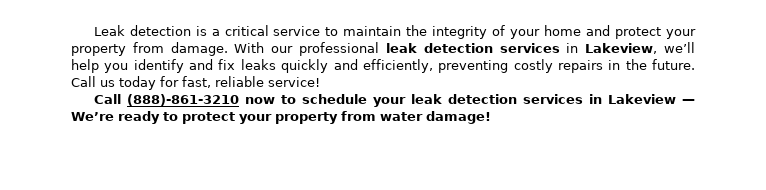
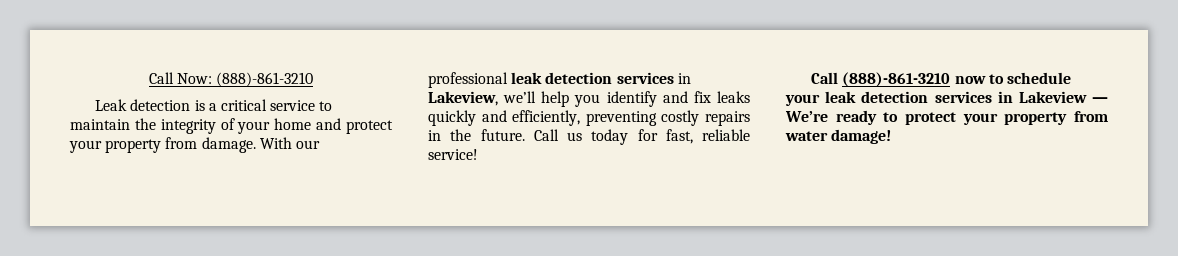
(93, 30) none -> [148,72,314,87] Call Now: (888)-861-3210 //

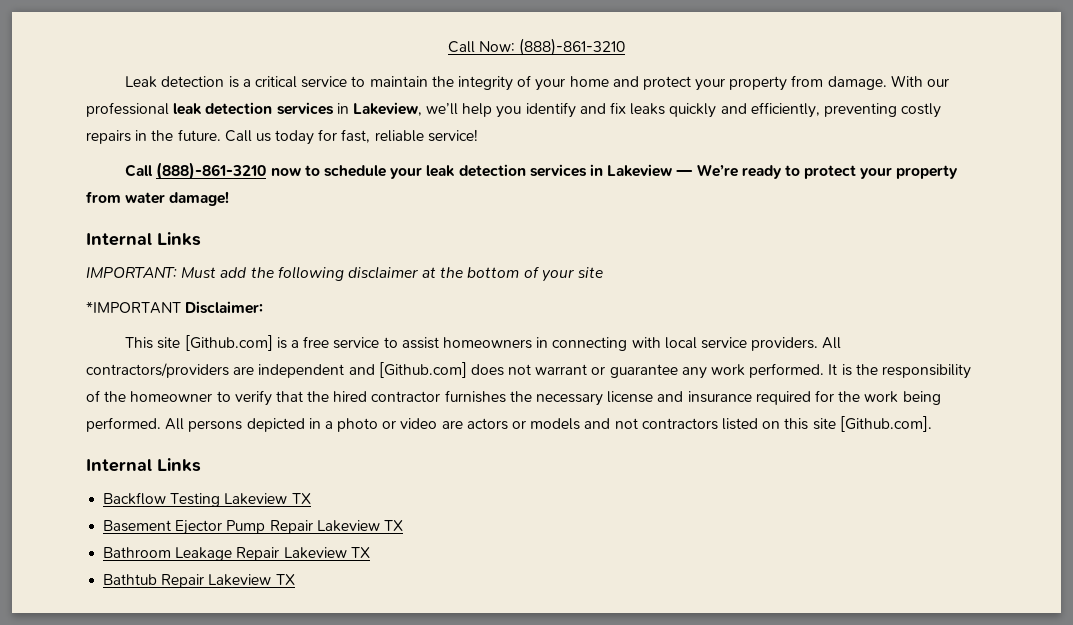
(892, 136) none -> [86,232,201,246] [86,266,604,282] [86,301,264,314] [125,335,842,351] [86,362,971,379] [86,390,941,406] [86,416,932,432] [86,458,201,472] [103,492,311,507] [103,520,403,535] [103,547,370,561] [103,574,295,588] // Internal Links // IMPORTANT: Must add the following disclaimer at the bottom of your site // *IMPORTANT Disclaimer: // This site [Github.com] is a free service to assist homeowners in connecting with local service providers. All contractors/providers are independent and [Github.com] does not warrant or guarantee any work performed. It is the responsibility of the homeowner to verify that the hired contractor furnishes the necessary license and insurance required for the work being performed. All persons depicted in a photo or video are actors or models and not contractors listed on this site [Github.com]. // Internal Links // Backflow Testing Lakeview TX // Basement Ejector Pump Repair Lakeview TX // Bathroom Leakage Repair Lakeview TX // Bathtub Repair Lakeview TX

